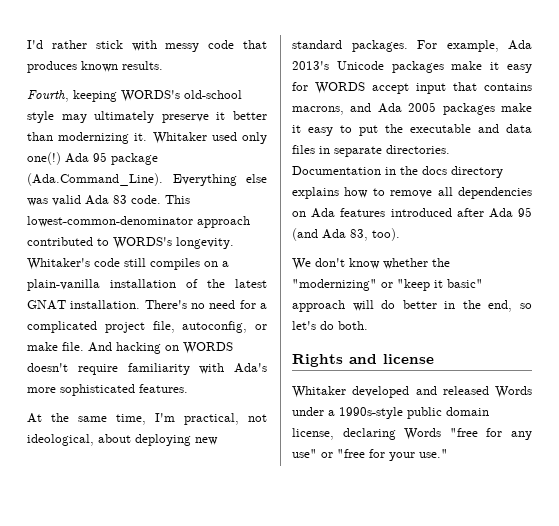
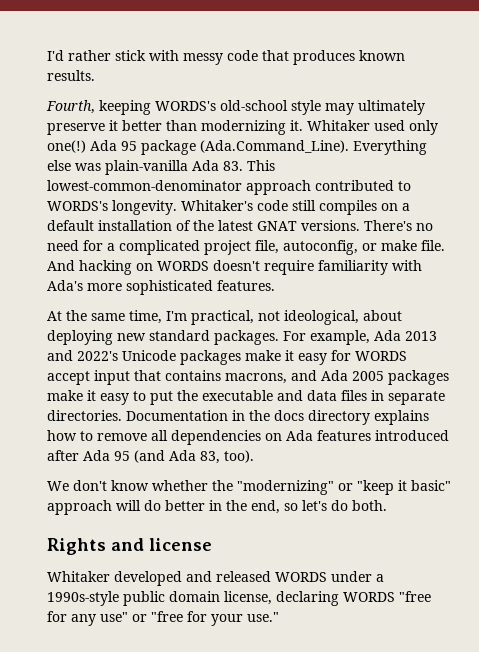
[52,195,161,206] valid Ada 83 code. -> [105,160,243,175] plain-vanilla Ada 83.
[27,279,100,291] plain-vanilla -> [47,220,94,231] default
[70,300,141,309] installation. -> [301,220,360,231] versions.
[292,61,329,70] 2013's -> [405,331,437,341] [47,350,118,361] 2013 and 2022's
[495,386,532,398] Words -> [275,572,327,582] WORDS
[404,428,442,440] Words -> [343,592,395,602] WORDS

